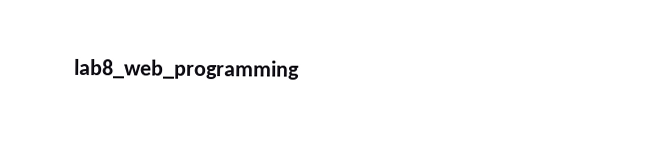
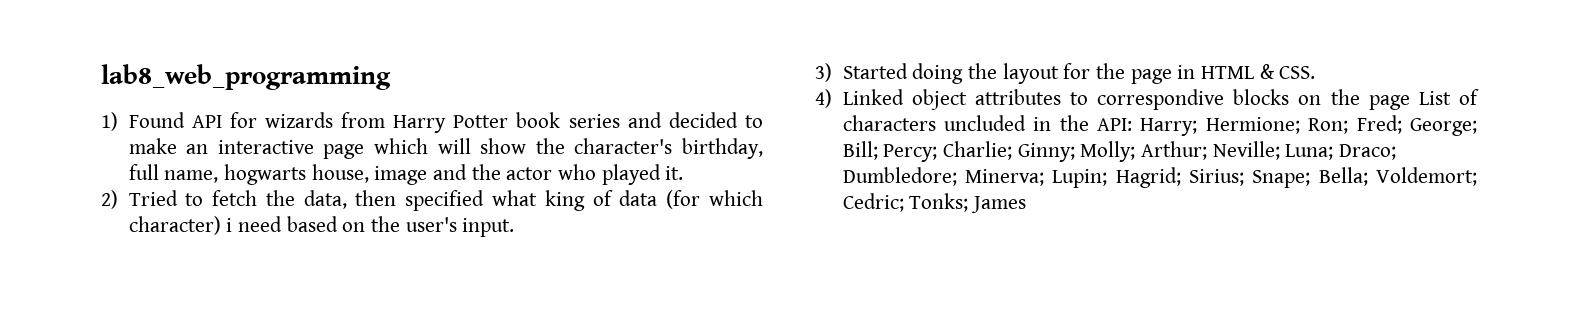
(300, 69) none -> [101,112,763,133] [128,138,763,159] [128,164,684,185] [101,190,763,211] [128,216,515,237] [815,63,1316,84] [815,89,1479,110] [842,115,1477,136] [842,141,1396,162] [842,167,1477,188] [842,193,1026,213] // 1) Found API for wizards from Harry Potter book series and decided to make an interactive page which will show the character's birthday, full name, hogwarts house, image and the actor who played it. // 2) Tried to fetch the data, then specified what king of data (for which character) i need based on the user's input. // 3) Started doing the layout for the page in HTML & CSS. // 4) Linked object attributes to correspondive blocks on the page List of characters uncluded in the API: Harry; Hermione; Ron; Fred; George; Bill; Percy; Charlie; Ginny; Molly; Arthur; Neville; Luna; Draco; Dumbledore; Minerva; Lupin; Hagrid; Sirius; Snape; Bella; Voldemort; Cedric; Tonks; James

